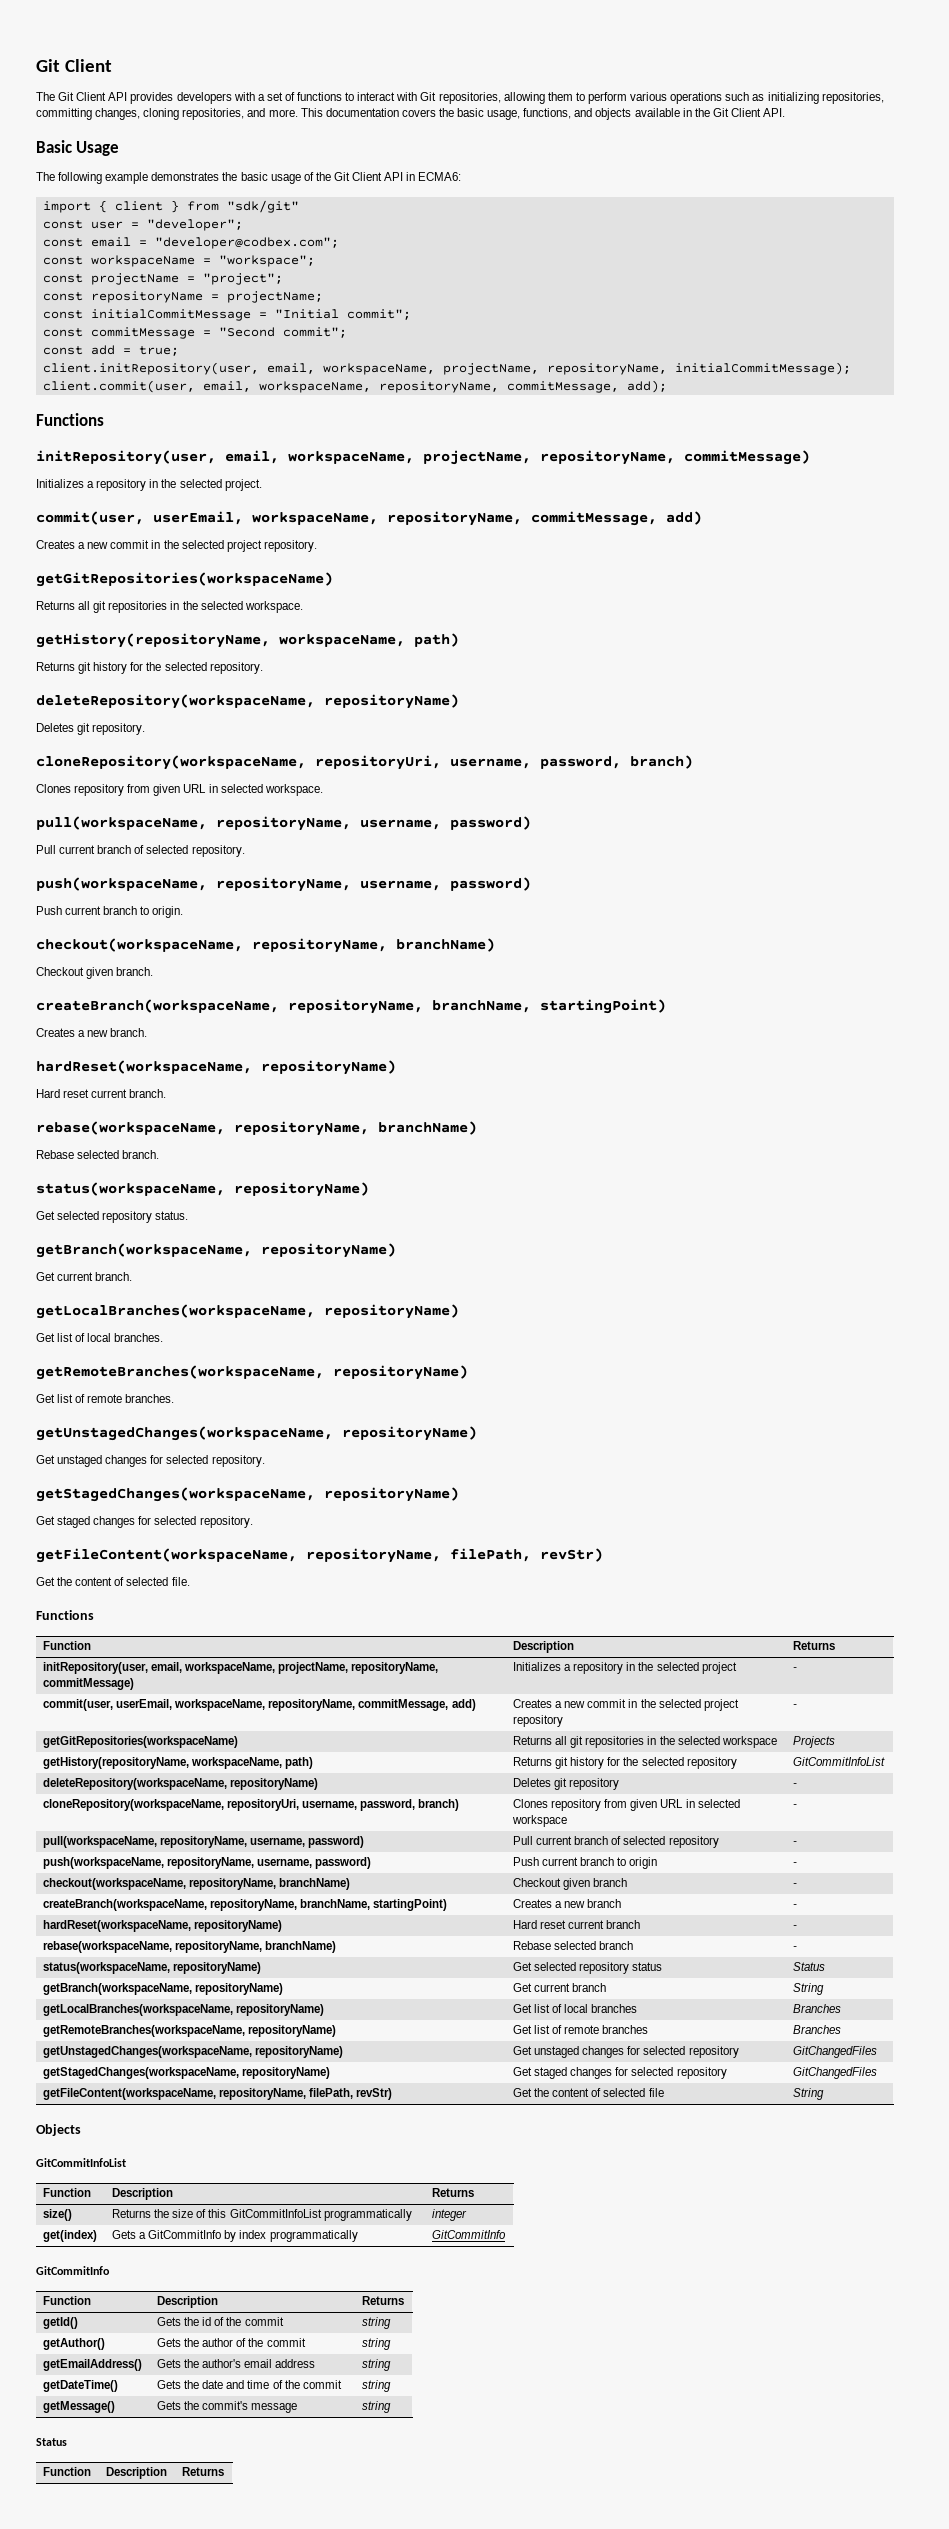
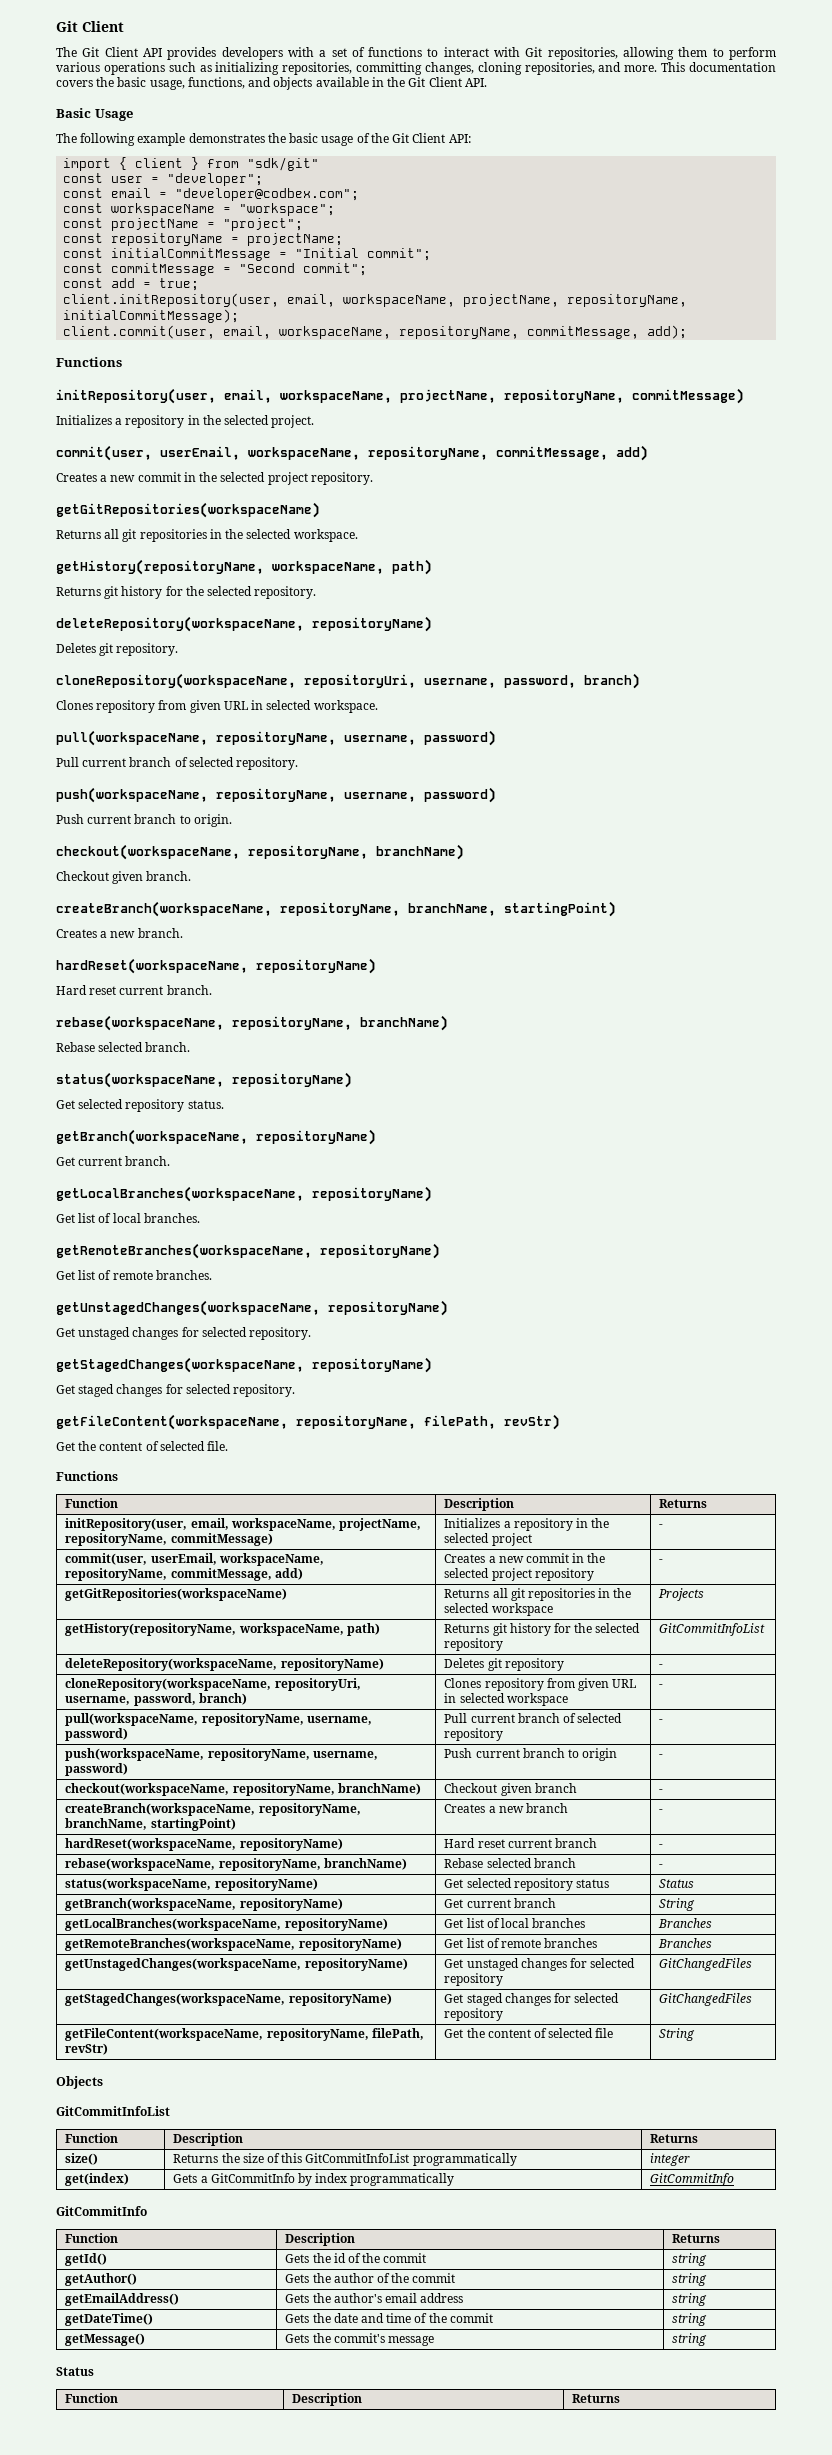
[384,172,462,181] API in ECMA6: -> [448,134,471,143] API:

